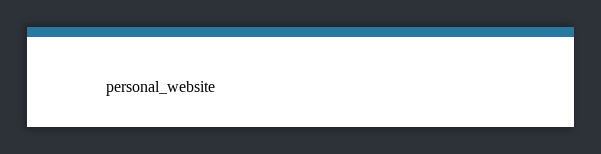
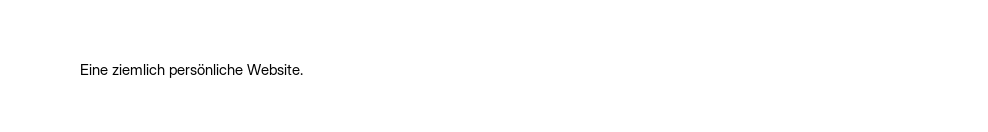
[106,81,215,96] personal_website -> [80,64,304,78] Eine ziemlich persönliche Website.

